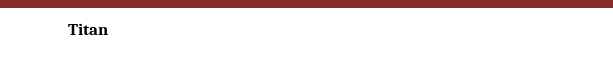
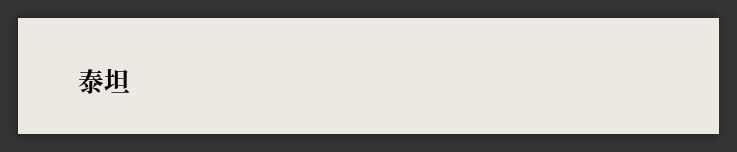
[68,23,108,35] Titan -> [78,69,130,94] 泰坦

